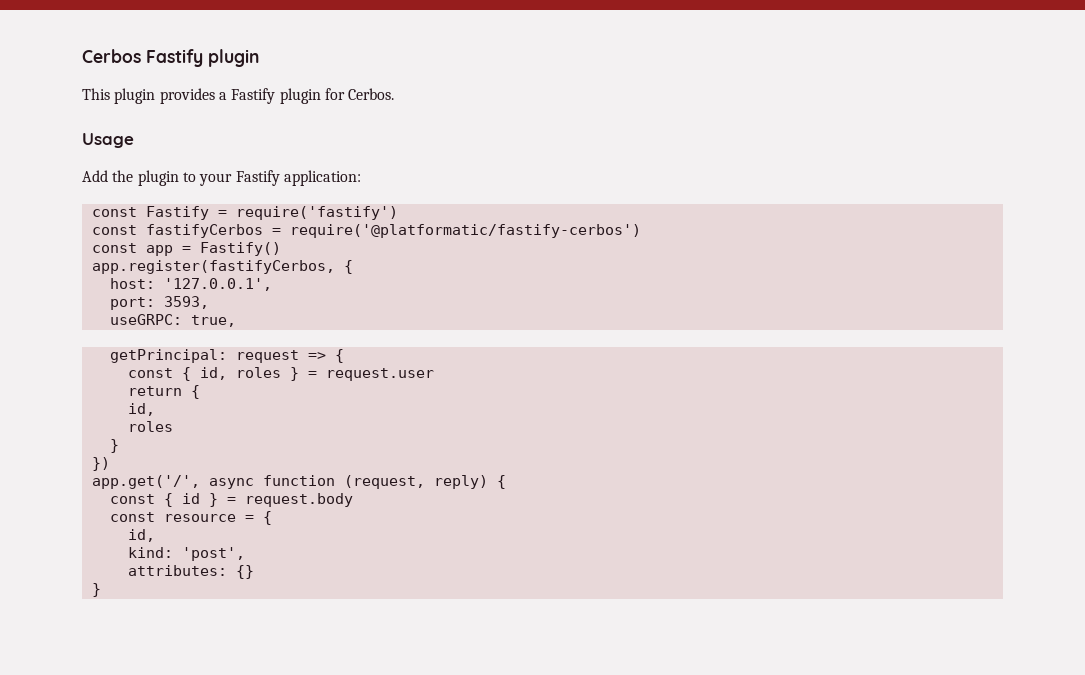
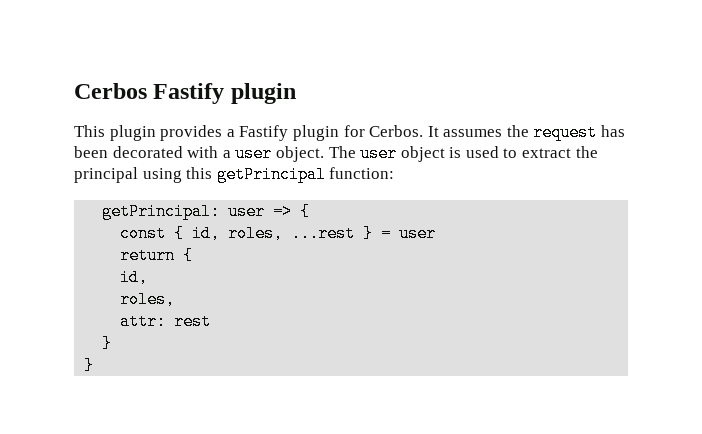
[82,133,134,148] [82,170,361,186] [91,206,398,220] [91,224,641,238] [91,242,281,256] [91,260,353,274] [109,278,272,291] [109,296,209,310] [109,314,236,327] // Usage // Add the plugin to your Fastify application: // const Fastify = require('fastify') // const fastifyCerbos = require('@platformatic/fastify-cerbos') // const app = Fastify() // app.register(fastifyCerbos, { // host: '127.0.0.1', // port: 3593, // useGRPC: true, -> [427,124,626,141] [74,145,598,162] [74,166,395,183] It assumes the request has been decorated with a user object. The user object is used to extract the principal using this getPrincipal function:
[235,350,299,363] request -> [228,203,266,220] user
[235,367,434,381] roles } = request.user -> [228,225,437,242] roles, ...rest } = user
[127,421,173,432] [109,439,119,453] [91,457,110,471] [91,475,506,489] [109,493,353,507] [109,511,272,525] [127,529,155,542] [127,547,245,561] [127,565,254,579] roles // } // }) // app.get('/', async function (request, reply) { // const { id } = request.body // const resource = { // id, // kind: 'post', // attributes: {} -> [120,291,176,308] [120,313,212,330] [102,335,113,352] roles, // attr: rest // }

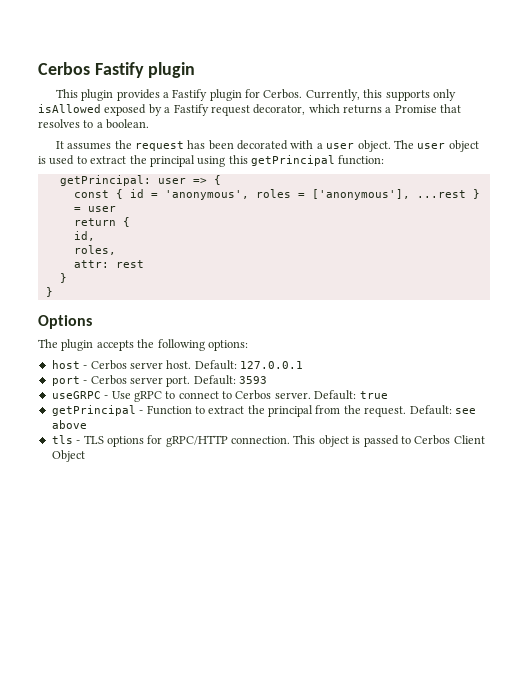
(424, 131) none -> [305,89,456,101] [38,104,462,116] [38,119,150,129] Currently, this supports only isAllowed exposed by a Fastify request decorator, which returns a Promise that resolves to a boolean. //
[192,225,284,242] id, roles, -> [129,189,410,200] id = 'anonymous', roles = ['anonymous'],
(95, 365) none -> [38,315,92,329] [38,339,248,351] [51,360,303,370] [51,375,267,387] [51,390,388,402] [51,405,476,417] [51,420,87,429] [51,435,485,447] [51,450,85,462] // Options // The plugin accepts the following options: // host - Cerbos server host. Default: 127.0.0.1 // port - Cerbos server port. Default: 3593 // useGRPC - Use gRPC to connect to Cerbos server. Default: true // getPrincipal - Function to extract the principal from the request. Default: see above // tls - TLS options for gRPC/HTTP connection. This object is passed to Cerbos Client Object

